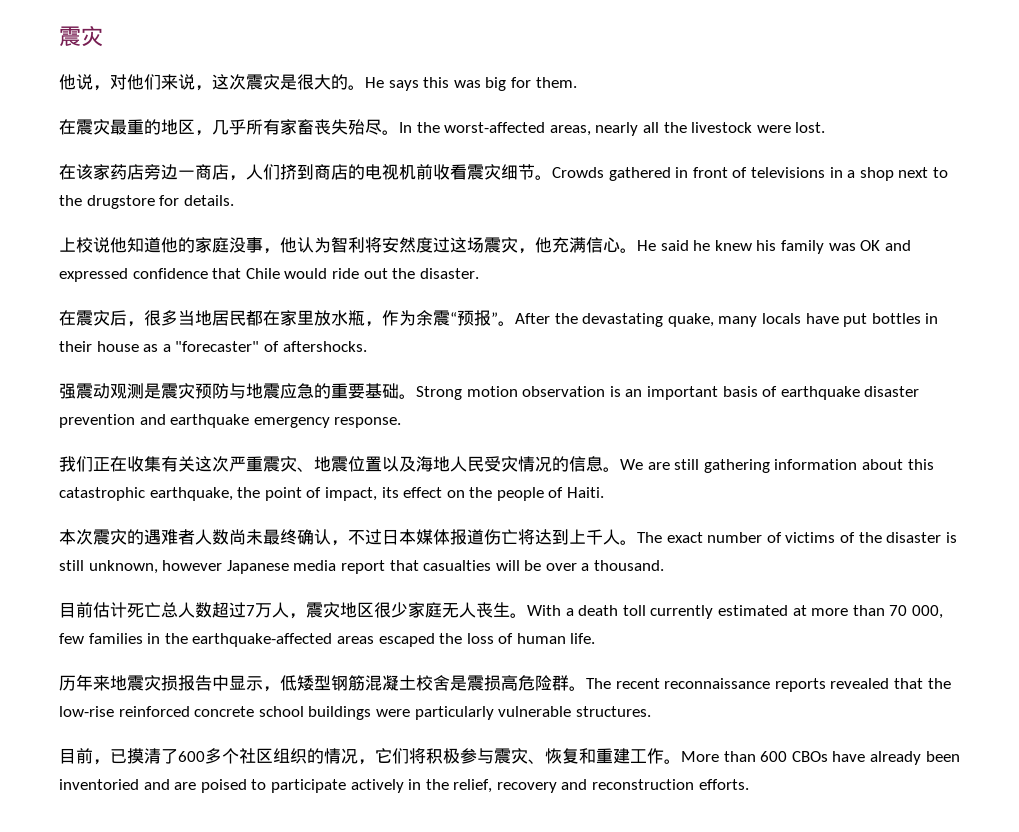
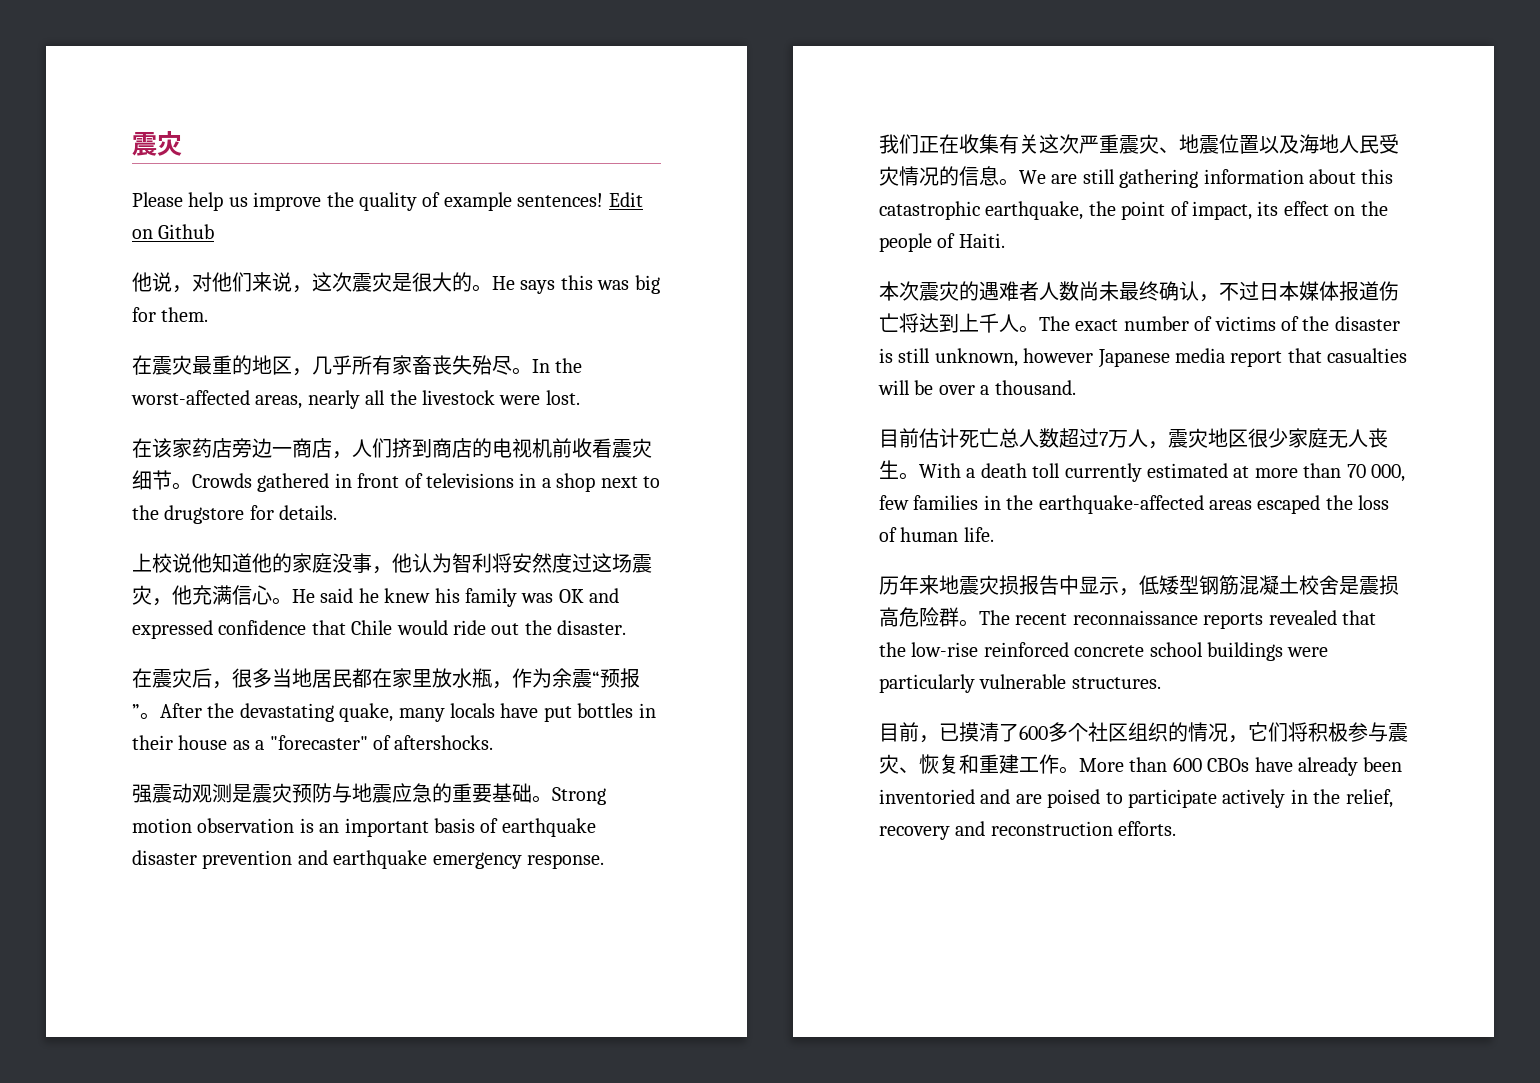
[59,26,103,47] 震灾 -> [132,131,182,156] [132,192,643,211] [132,224,215,239] 震灾 // Please help us improve the quality of example sentences! Edit on Github

